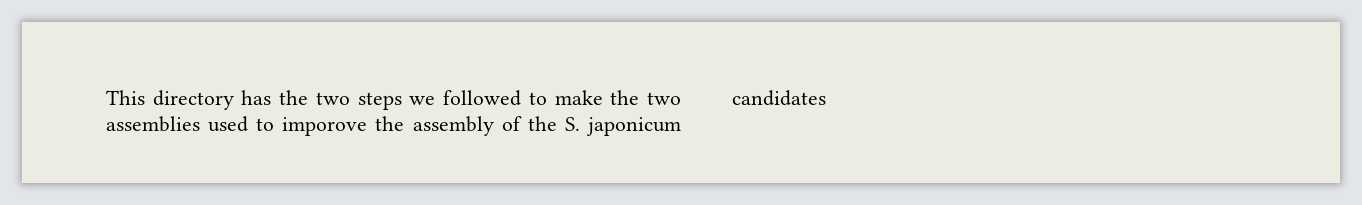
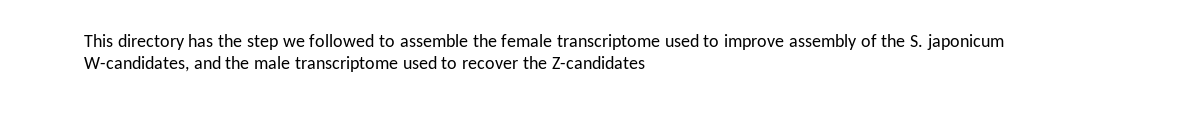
[315,92,402,110] two steps -> [246,35,278,50] step
[554,90,682,105] [106,116,405,136] make the two assemblies used to imporove the -> [399,34,785,50] assemble the female transcriptome used to improve
[732,90,826,106] candidates -> [84,56,645,72] W-candidates, and the male transcriptome used to recover the Z-candidates

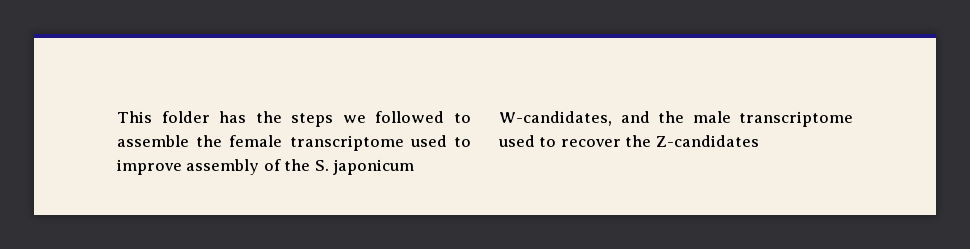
[117,34,185,50] directory -> [161,111,210,123] folder
[246,35,278,50] step -> [291,113,334,127] steps

